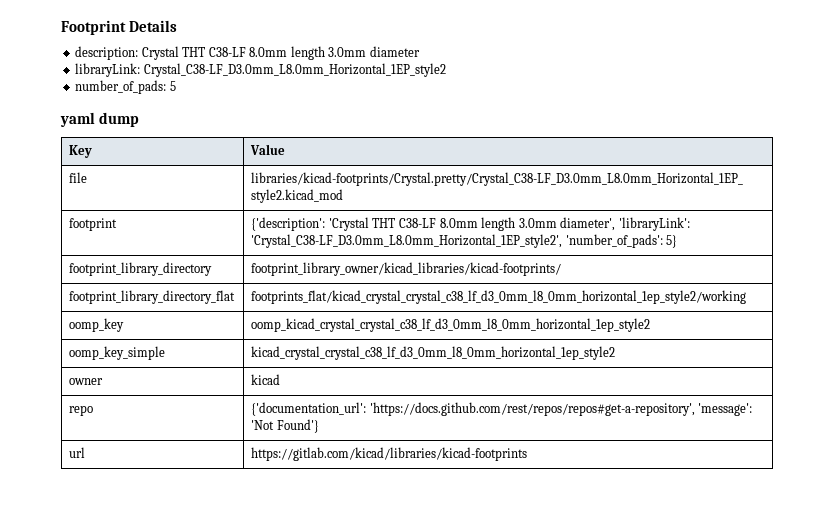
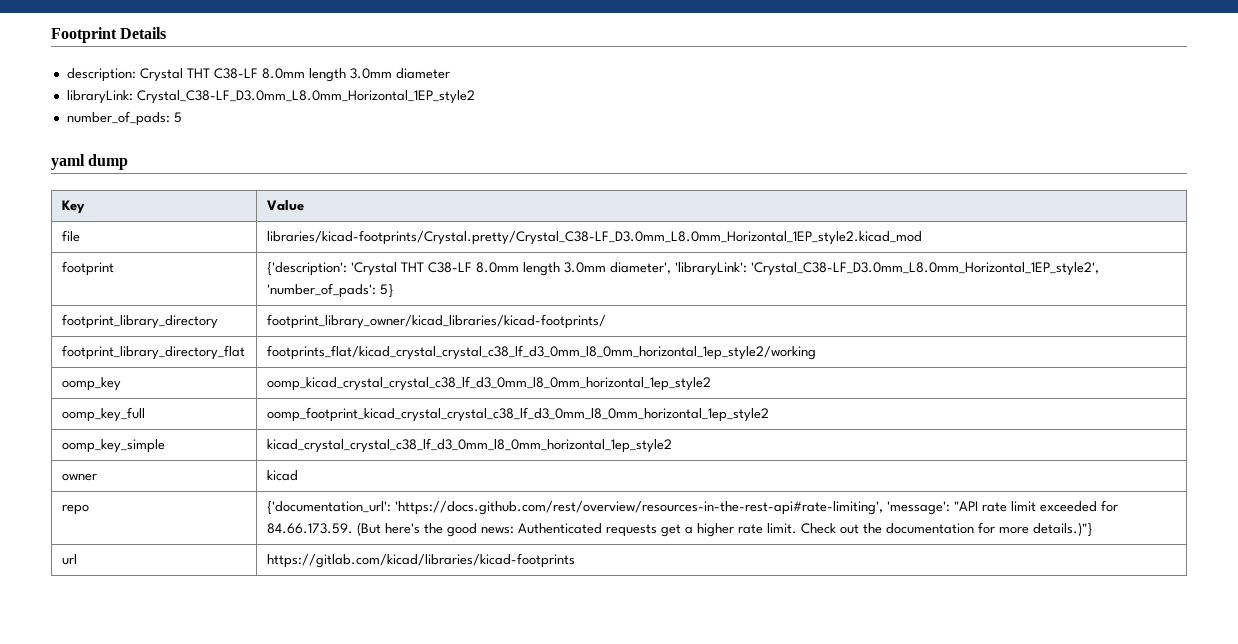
(651, 325) none -> [61,407,145,422] [266,407,769,422] // oomp_key_full | oomp_footprint_kicad_crystal_crystal_c38_lf_d3_0mm_l8_0mm_horizontal_1ep_style2
[369,402,753,416] [251,419,319,433] 'https://docs.github.com/rest/repos/repos#get-a-repository', 'message': 'Not Found'} -> [394,500,1118,515] [266,522,1093,537] 'https://docs.github.com/rest/overview/resources-in-the-rest-api#rate-limiting', 'message': "API rate limit exceeded for 84.66.173.59. (But here's the good news: Authenticated requests get a higher rate limit. Check out the documentation for more details.)"}

